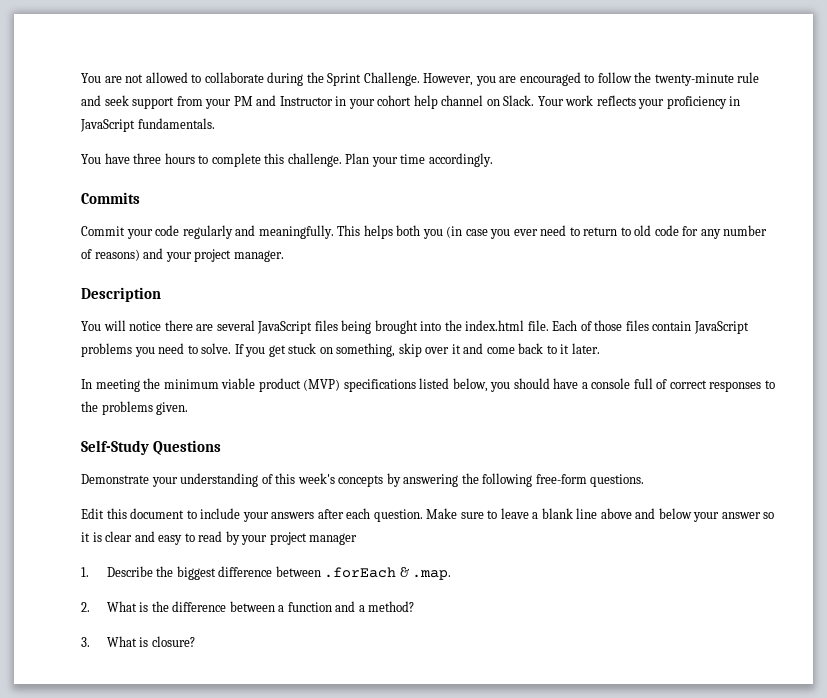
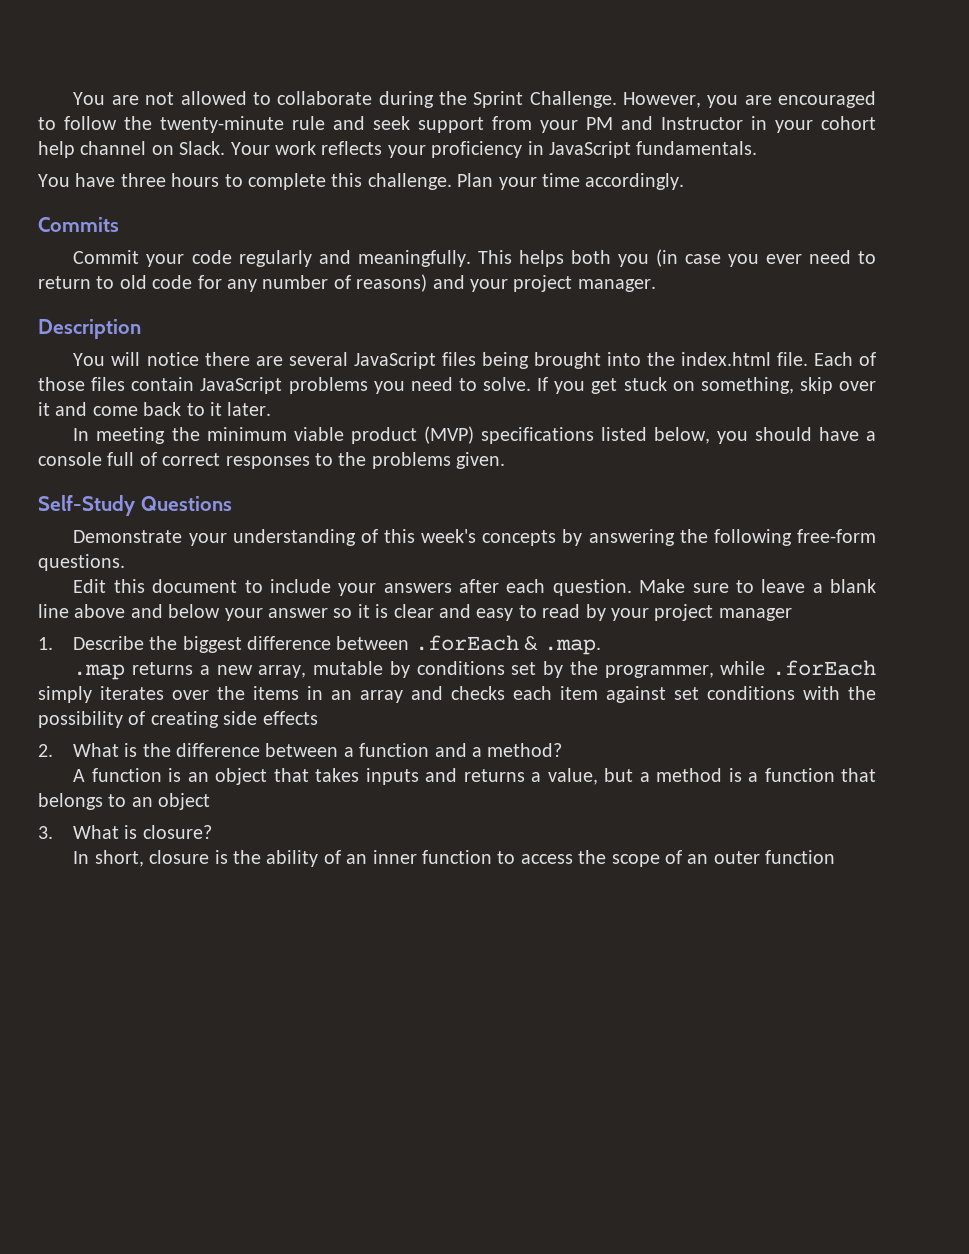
(452, 575) none -> [73,660,876,680] [38,686,876,703] [38,711,318,728] // .map returns a new array, mutable by conditions set by the programmer, while .forEach simply iterates over the items in an array and checks each item against set conditions with the possibility of creating side effects
[81,636,195,647] 3. What is closure? -> [73,768,877,785] [38,793,211,810] [38,825,212,839] [73,850,836,867] A function is an object that takes inputs and returns a value, but a method is a function that belongs to an object // 3. What is closure? // In short, closure is the ability of an inner function to access the scope of an outer function

